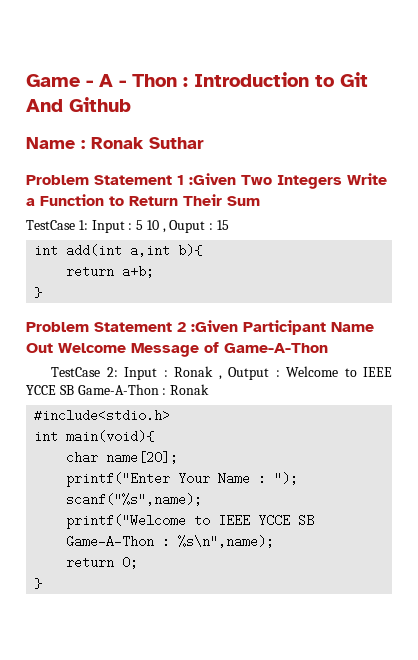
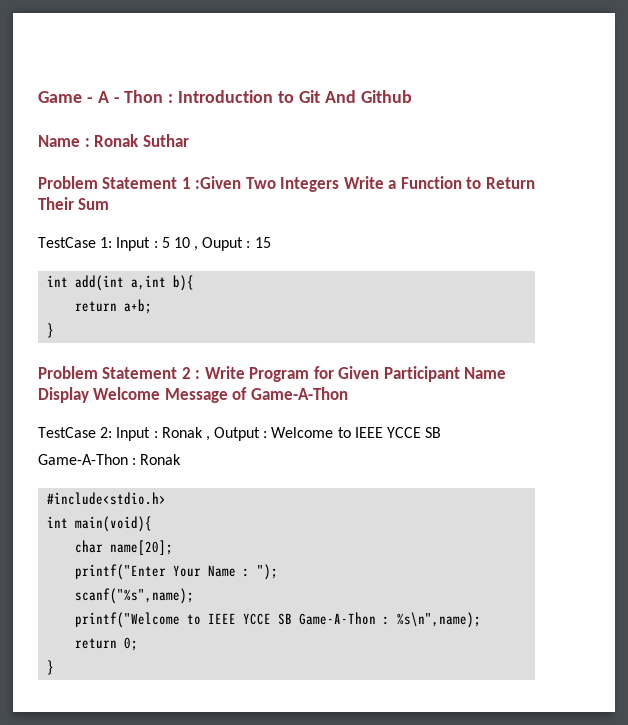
[191,320,238,332] :Given -> [195,366,380,382] : Write Program for Given
[26,343,53,353] Out -> [38,387,89,403] Display

